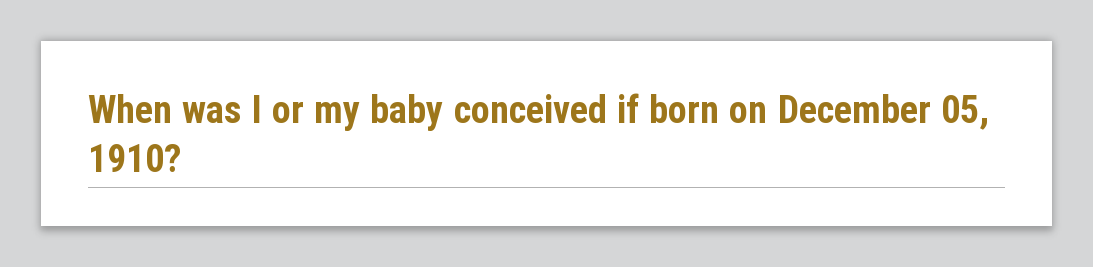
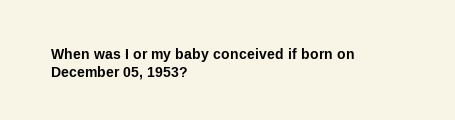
[88,144,181,172] 1910? -> [147,67,188,77] 1953?

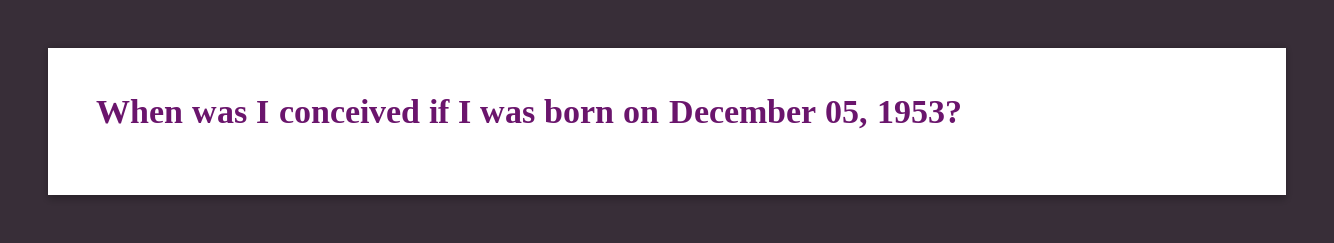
[133,48,297,62] or my baby conceived if -> [278,99,536,123] conceived if I was

